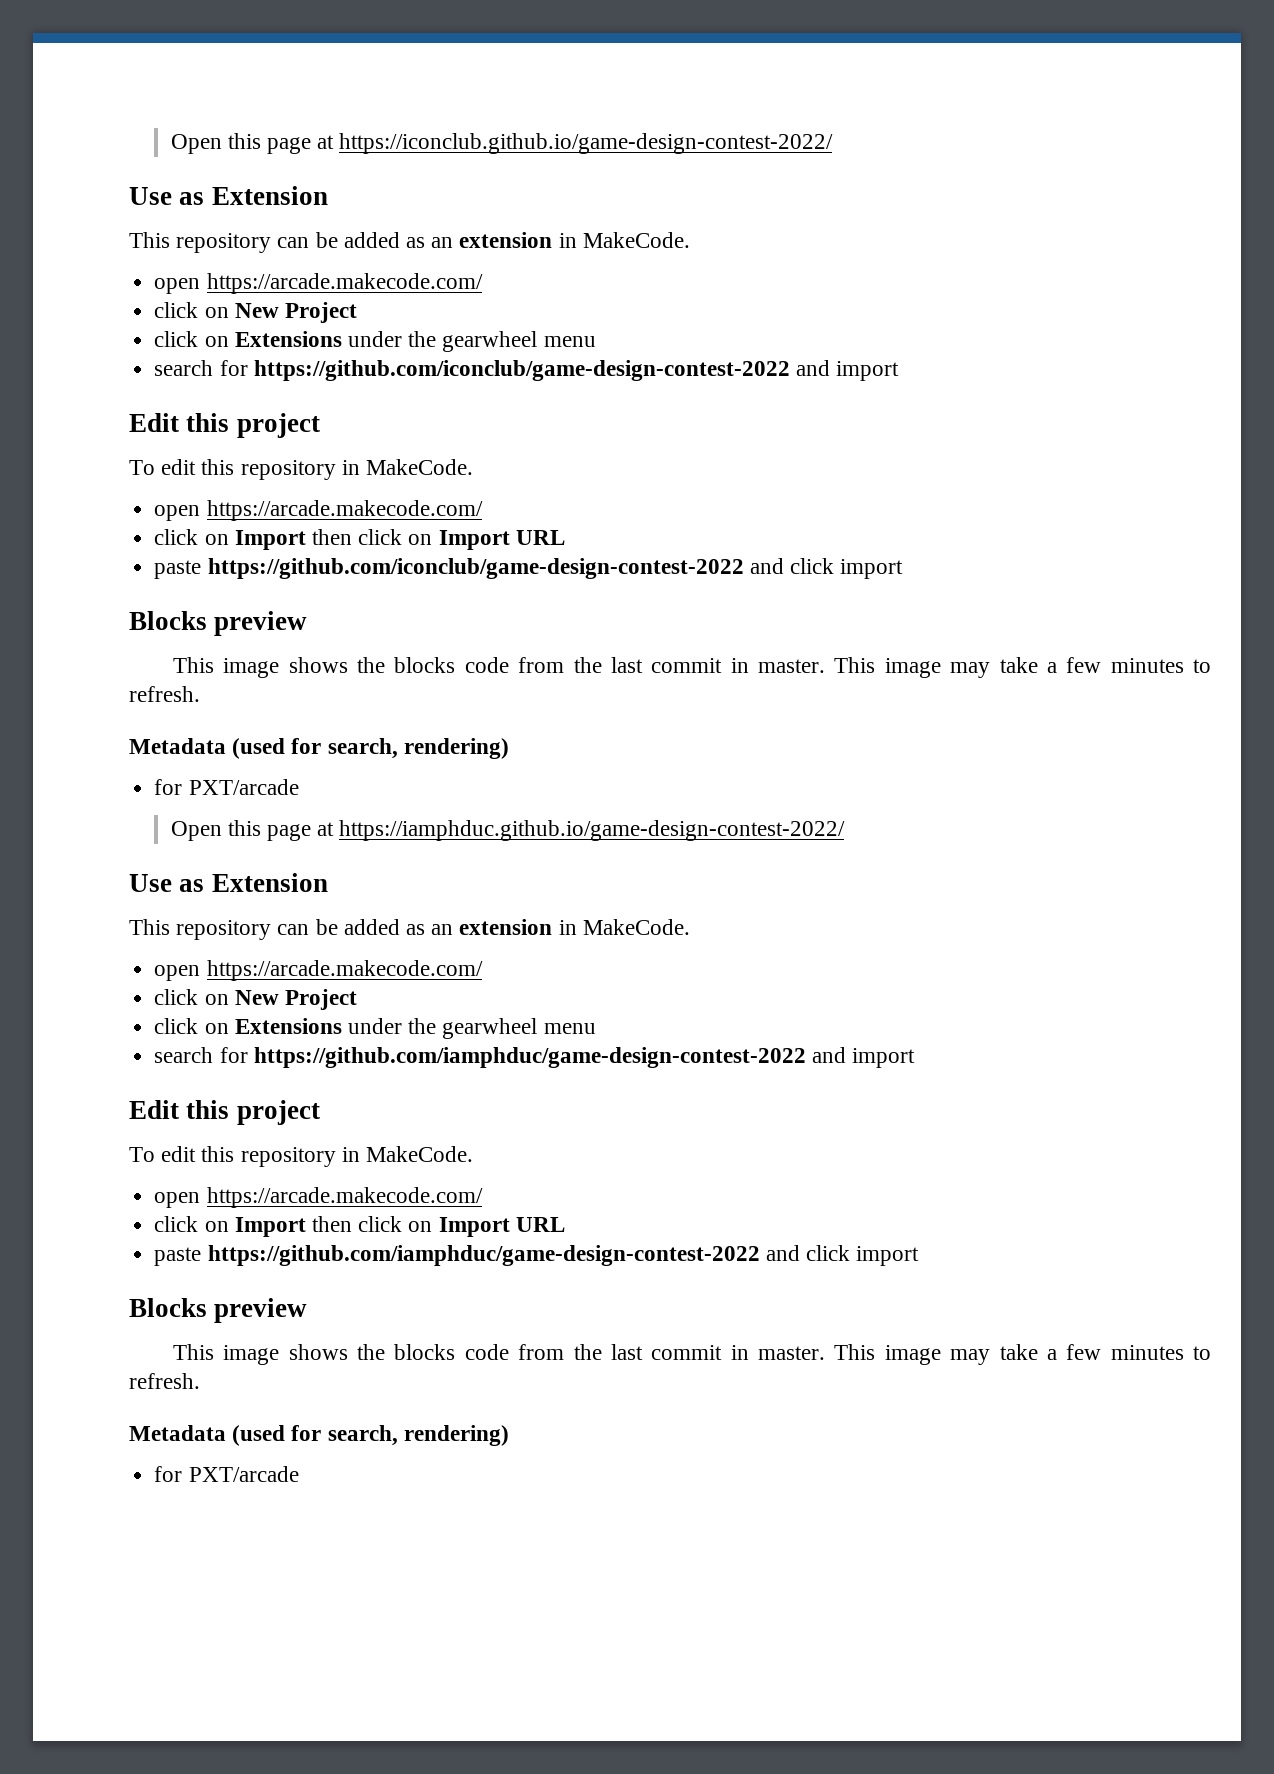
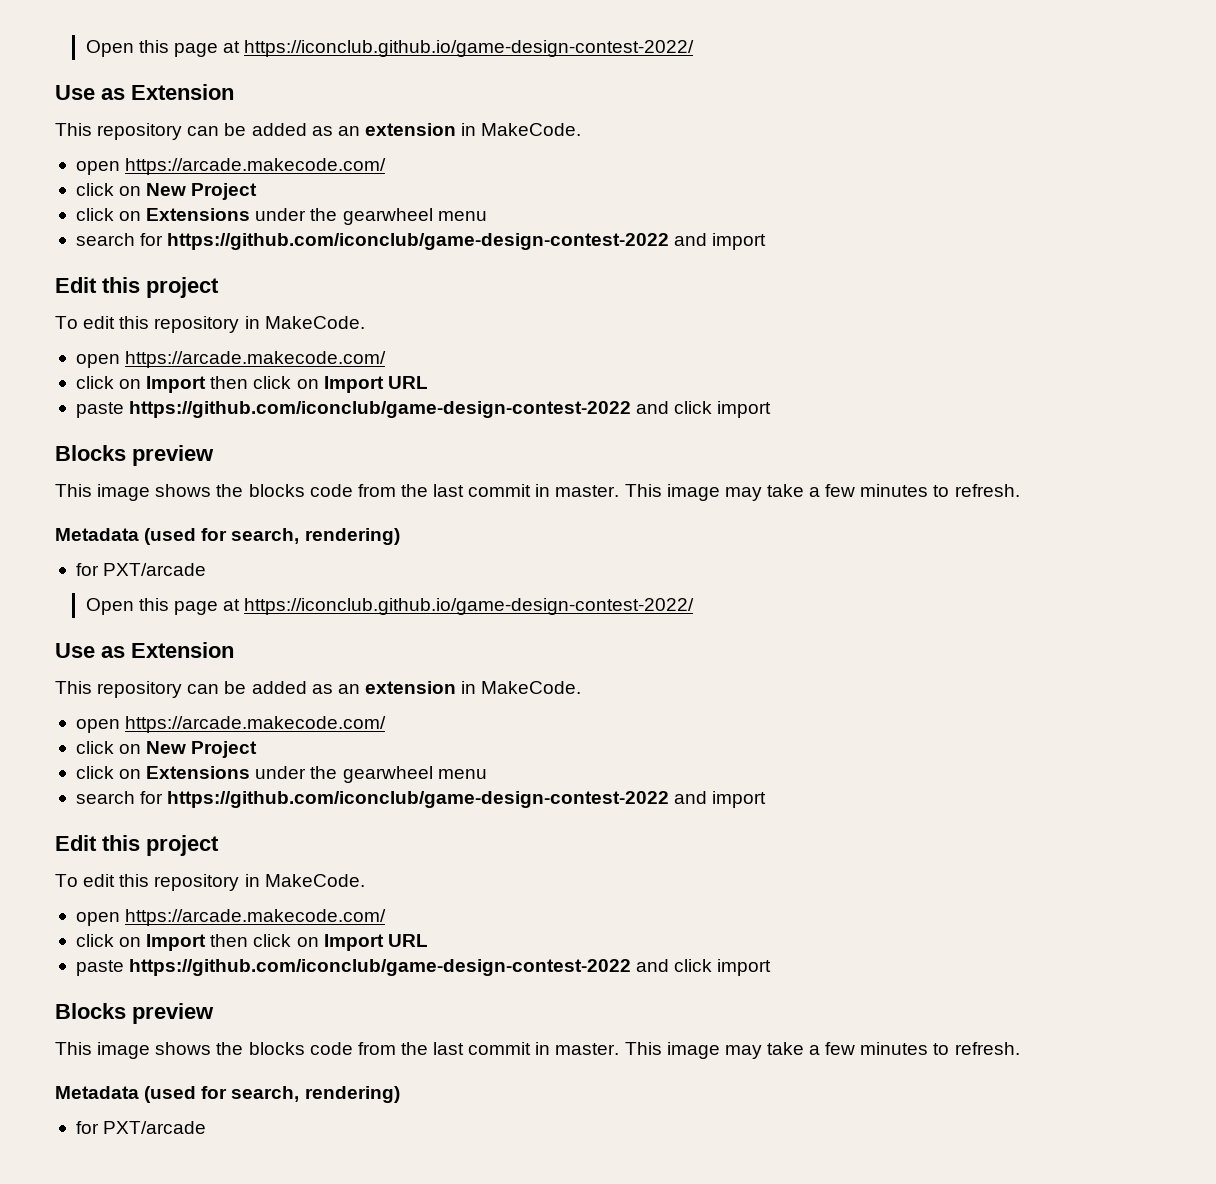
[339,820,846,841] https://iamphduc.github.io/game-design-contest-2022/ -> [244,598,695,615] https://iconclub.github.io/game-design-contest-2022/
[253,1047,806,1068] https://github.com/iamphduc/game-design-contest-2022 -> [167,791,670,808] https://github.com/iconclub/game-design-contest-2022
[207,1245,760,1266] https://github.com/iamphduc/game-design-contest-2022 -> [129,959,632,976] https://github.com/iconclub/game-design-contest-2022

